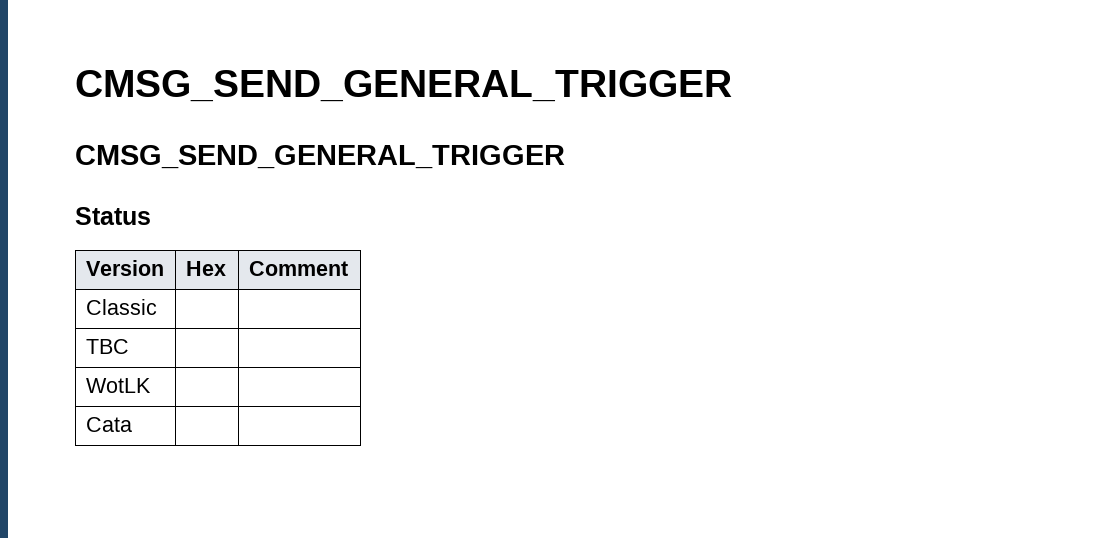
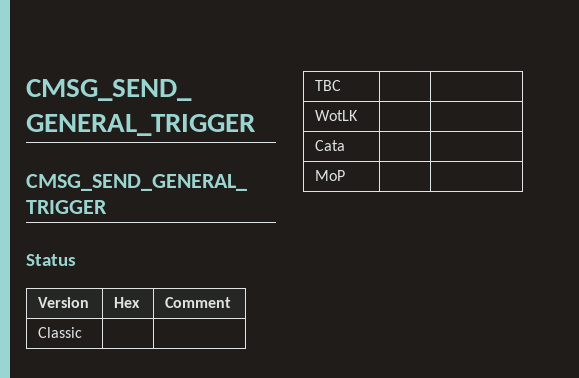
(132, 424) none -> [315,170,346,181] // MoP | |

